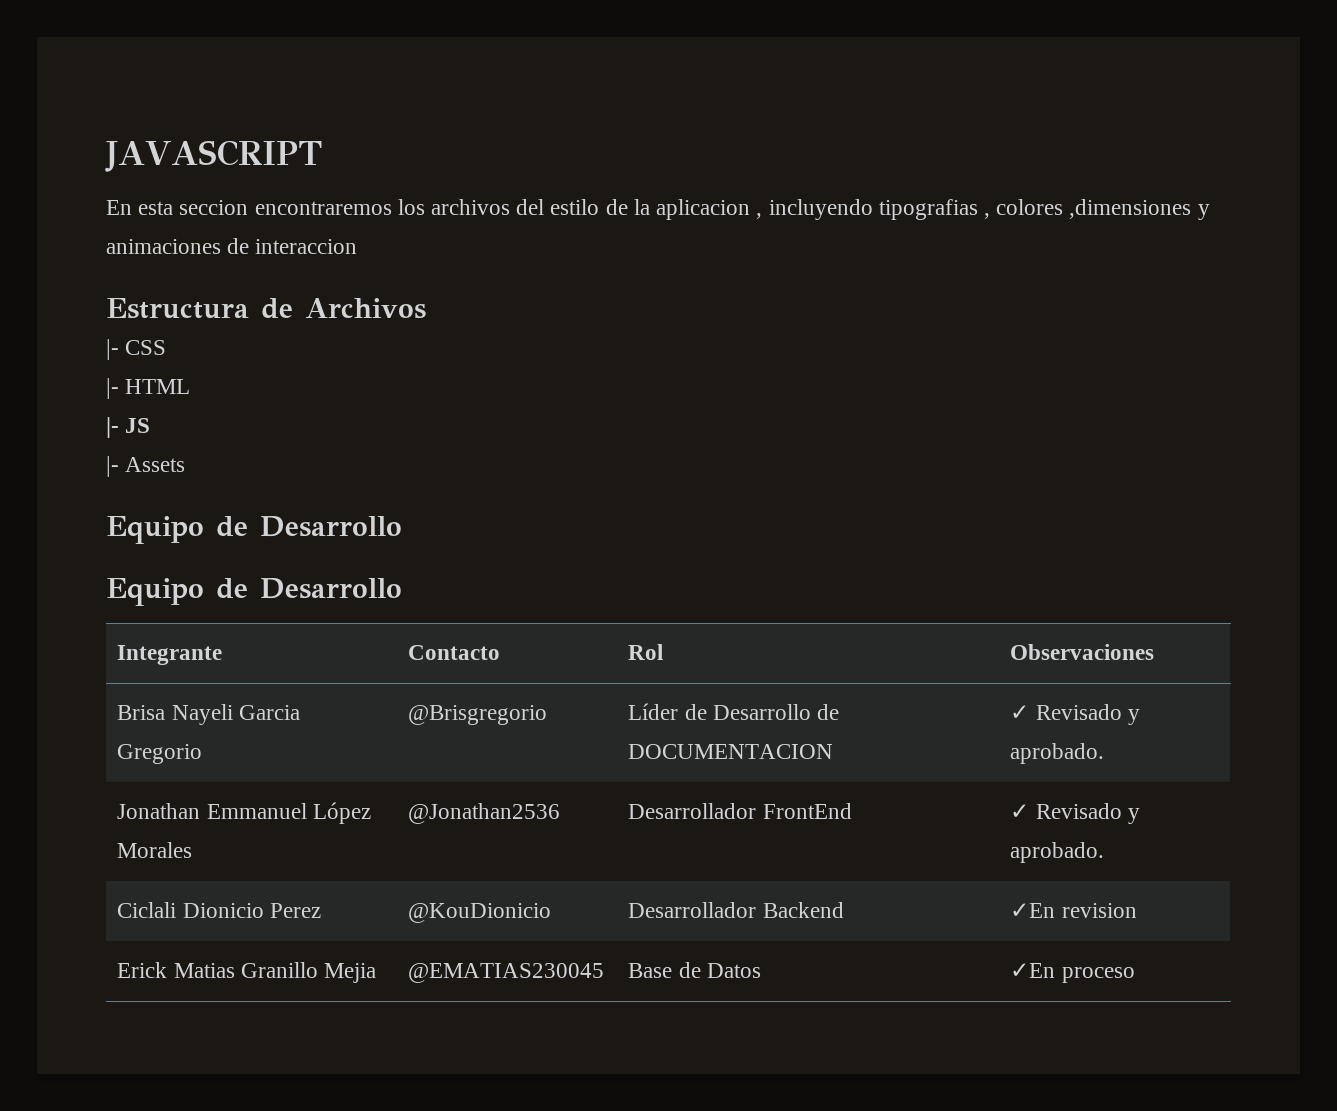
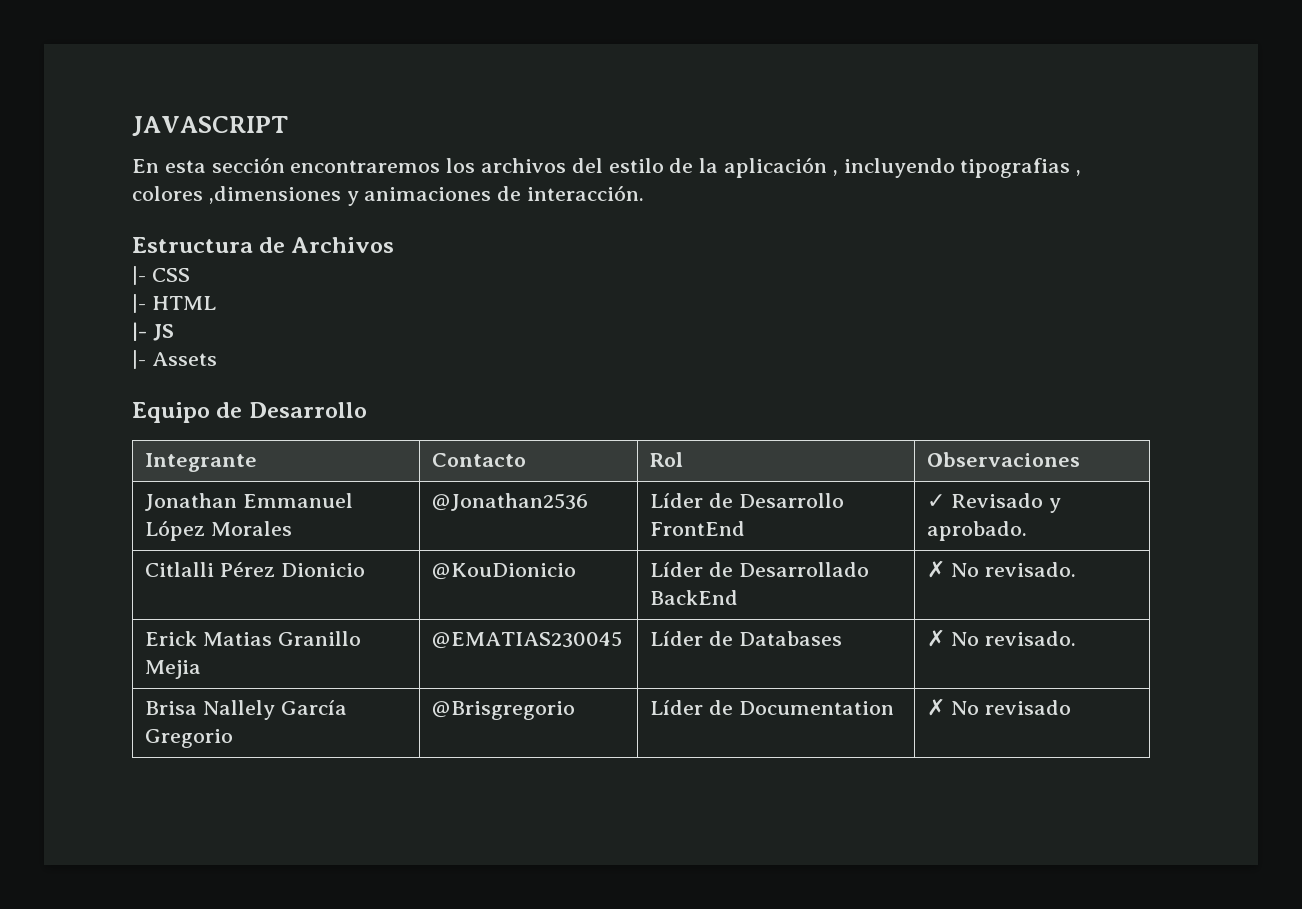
[179,200,249,215] seccion -> [211,157,285,173] sección
[656,199,751,220] aplicacion -> [724,157,828,178] aplicación
[255,239,358,254] interaccion -> [527,185,645,201] interacción.
[106,578,402,606] // Equipo de Desarrollo -> (367, 410) none
[117,704,300,725] [117,744,203,764] [408,705,548,725] [628,703,840,720] [628,744,834,759] [1010,704,1140,725] [1010,743,1105,764] // Brisa Nayeli Garcia Gregorio | @Brisgregorio | Líder de Desarrollo de DOCUMENTACION | ✓ Revisado y aprobado. -> (1081, 459) none
[628,803,757,819] Desarrollador -> [650,493,844,508] Líder de Desarrollo
[117,902,177,918] Ciclali -> [145,562,276,577] Citlalli Pérez
[269,903,321,918] Perez -> (365, 570) none
[628,902,844,918] [1010,903,1137,918] Desarrollador Backend | ✓En revision -> [650,562,869,577] [650,590,739,605] [927,560,1076,578] Líder de Desarrollado BackEnd | ✗ No revisado.
[628,962,761,978] [1010,963,1135,983] Base de Datos | ✓En proceso -> [650,631,842,646] [927,629,1076,647] [145,700,347,720] [145,729,234,748] [432,701,576,720] [650,700,894,715] [927,698,1071,716] Líder de Databases | ✗ No revisado. // Brisa Nallely García Gregorio | @Brisgregorio | Líder de Documentation | ✗ No revisado

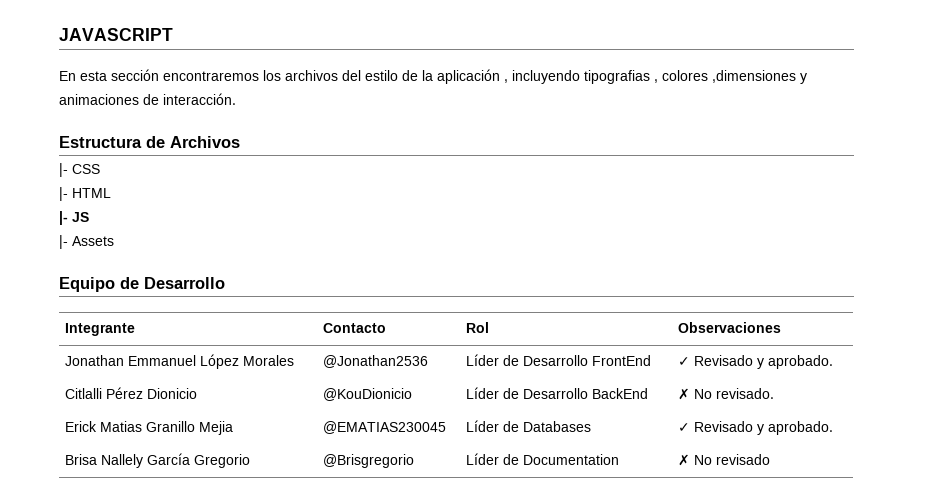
[738,562,869,577] Desarrollado -> [522,388,588,399] Desarrollo
[927,629,1076,647] ✗ No revisado. -> [677,421,833,435] ✓ Revisado y aprobado.

